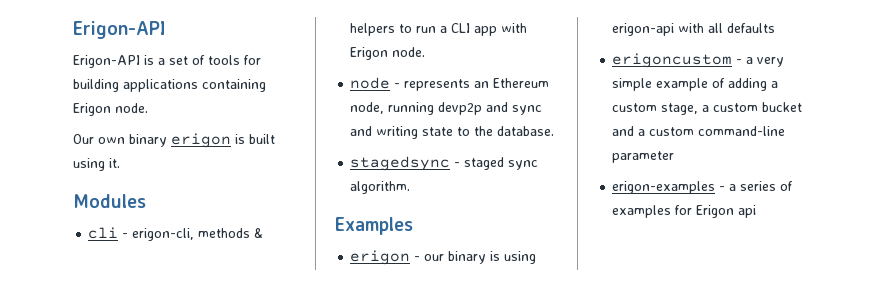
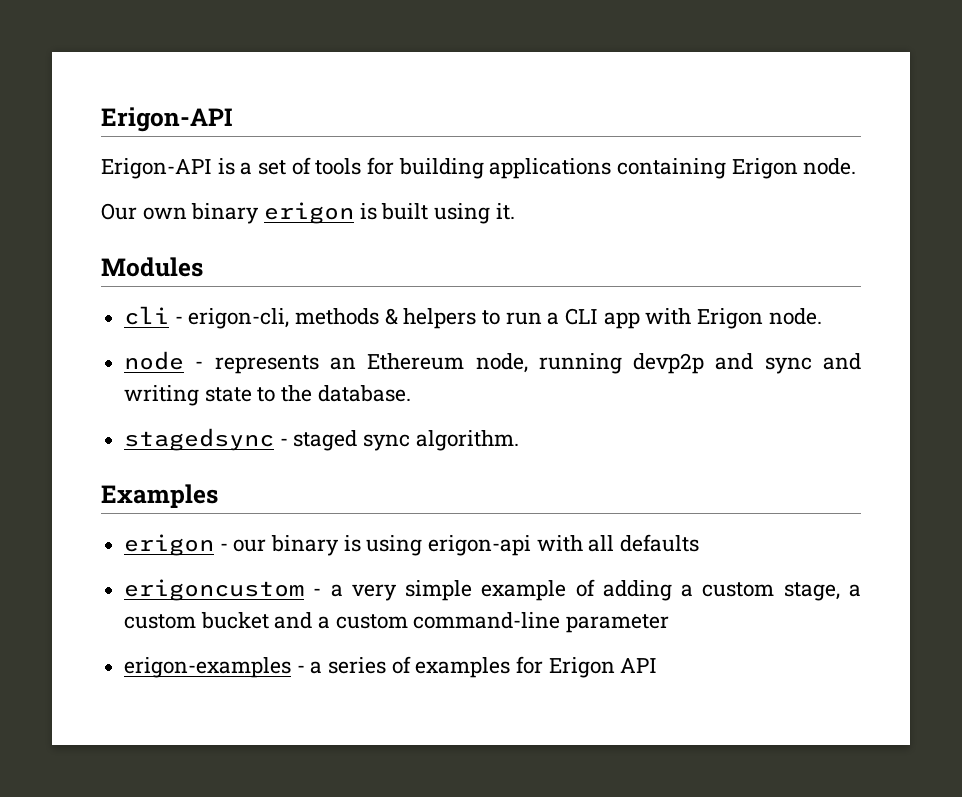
[738,205,757,218] api -> [620,658,658,673] API

